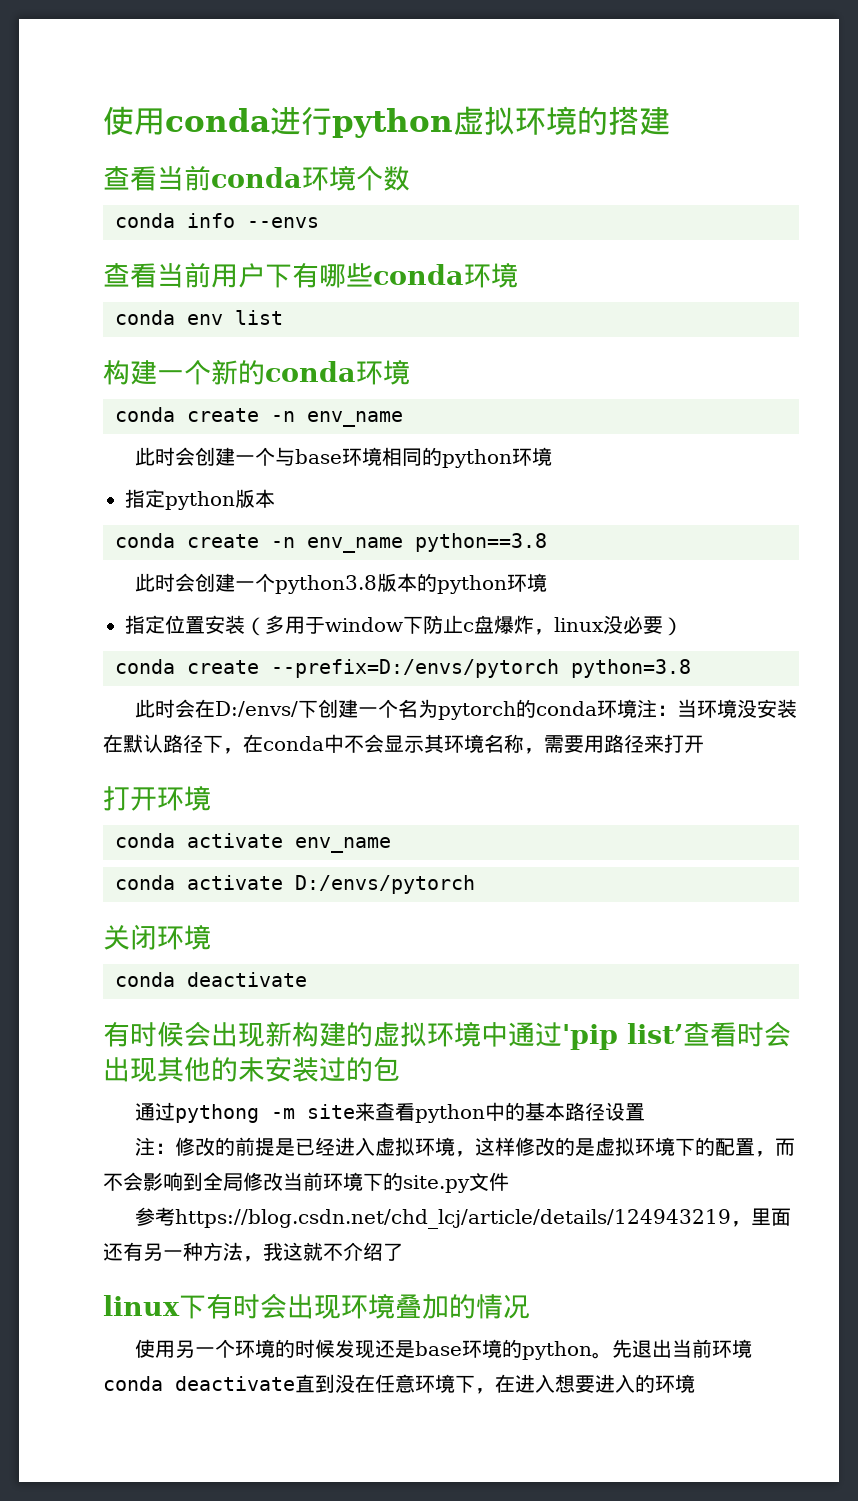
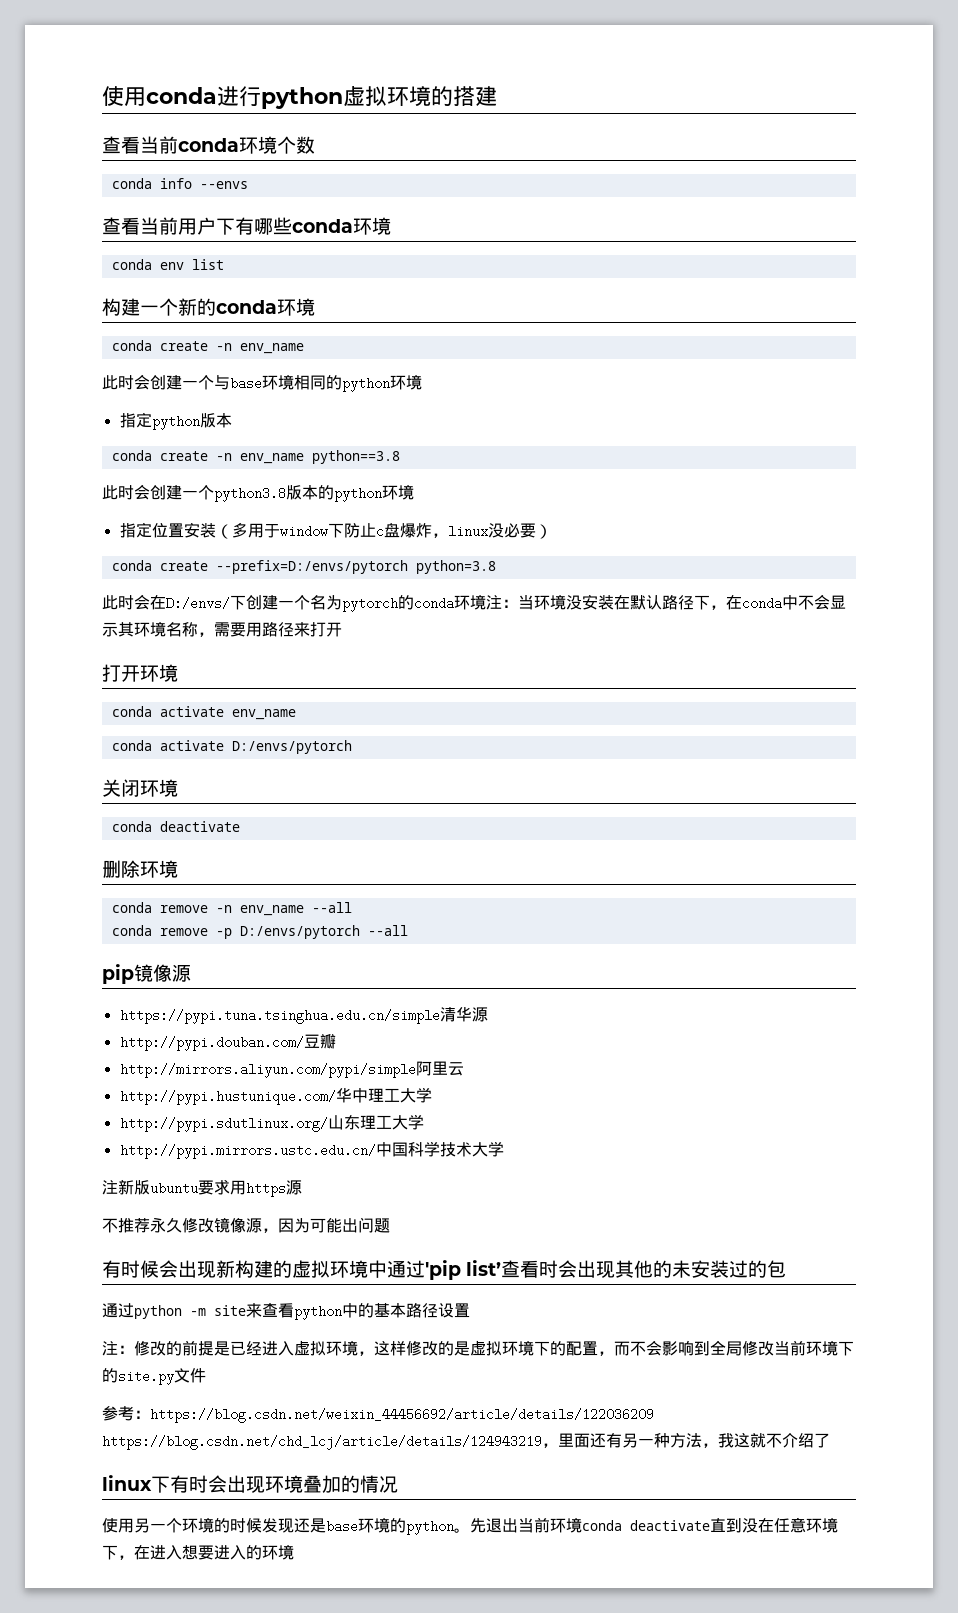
(307, 979) none -> [102,860,178,878] [111,902,352,916] [111,925,408,939] [102,964,191,984] [119,1007,488,1024] [119,1034,336,1051] [119,1061,464,1078] [119,1087,432,1105] [119,1114,424,1132] [119,1141,504,1159] [102,1179,302,1197] [102,1217,390,1233] // 删除环境 // conda remove -n env_name --all // conda remove -p D:/envs/pytorch --all // pip镜像源 // https://pypi.tuna.tsinghua.edu.cn/simple清华源 // http://pypi.douban.com/豆瓣 // http://mirrors.aliyun.com/pypi/simple阿里云 // http://pypi.hustunique.com/华中理工大学 // http://pypi.sdutlinux.org/山东理工大学 // http://pypi.mirrors.ustc.edu.cn/中国科学技术大学 // 注新版ubuntu要求用https源 // 不推荐永久修改镜像源，因为可能出问题
[174,1104,259,1123] pythong -> [134,1305,182,1319] python
(175, 1216) none -> [134,1408,654,1423] ：https://blog.csdn.net/weixin_44456692/article/details/122036209

